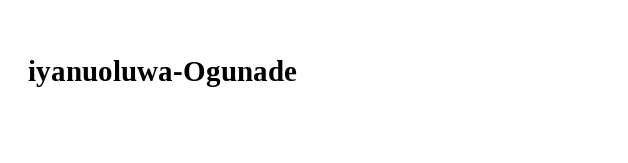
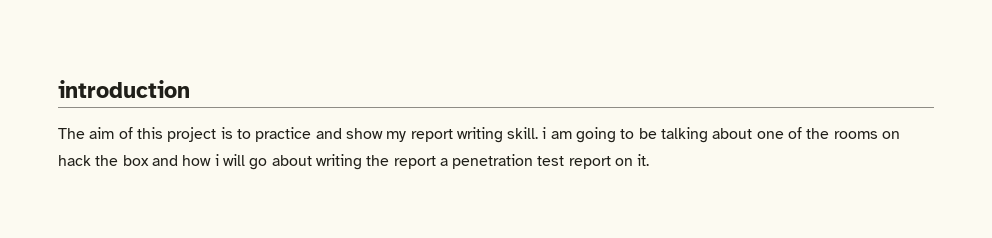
[28,60,297,87] iyanuoluwa-Ogunade -> [58,80,190,98] [58,127,901,143] [58,154,650,170] introduction // The aim of this project is to practice and show my report writing skill. i am going to be talking about one of the rooms on hack the box and how i will go about writing the report a penetration test report on it.

